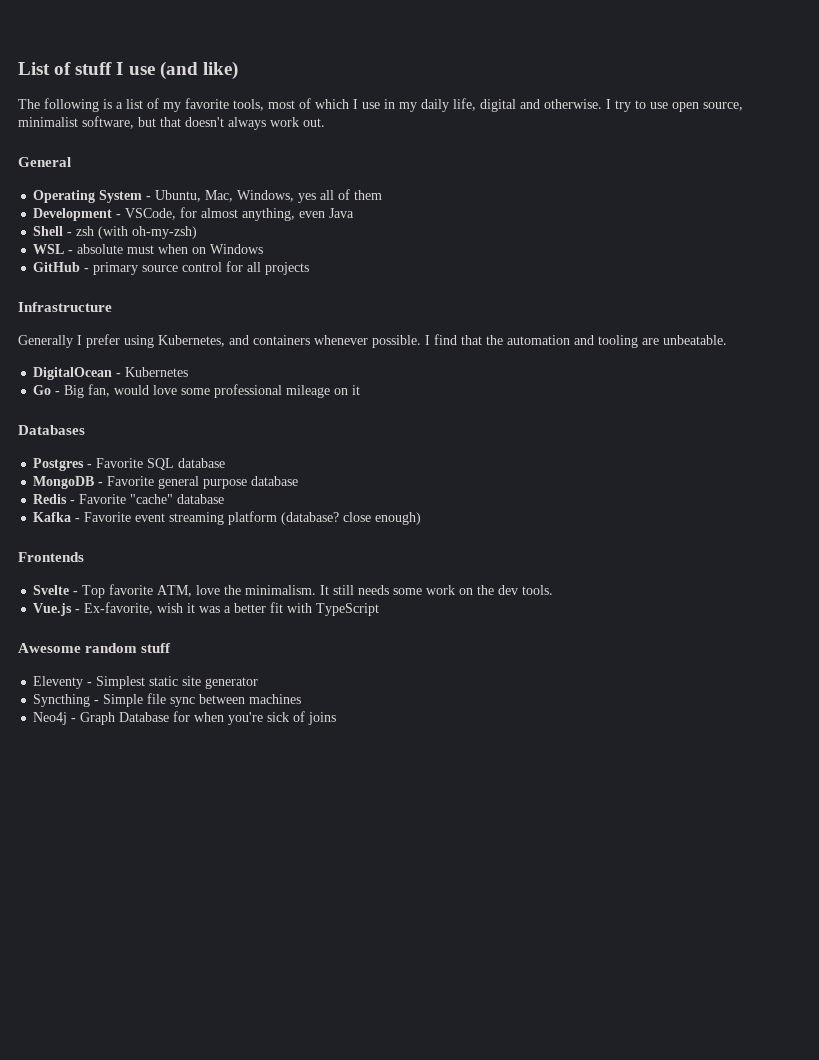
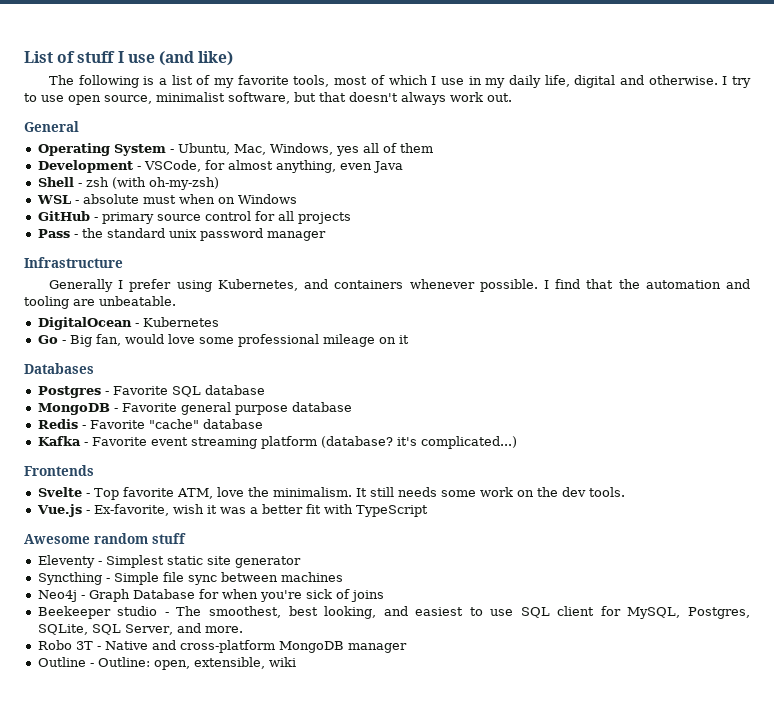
(310, 268) none -> [37,228,326,241] // Pass - the standard unix password manager
[343,512,422,525] close enough) -> [396,436,517,449] it's complicated...)
(337, 718) none -> [37,606,750,619] [37,623,243,635] [37,640,407,653] [37,657,296,670] // Beekeeper studio - The smoothest, best looking, and easiest to use SQL client for MySQL, Postgres, SQLite, SQL Server, and more. // Robo 3T - Native and cross-platform MongoDB manager // Outline - Outline: open, extensible, wiki

